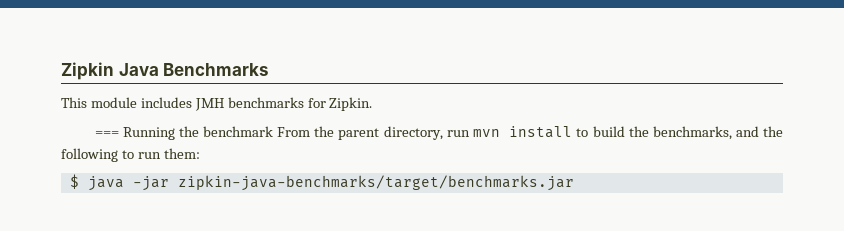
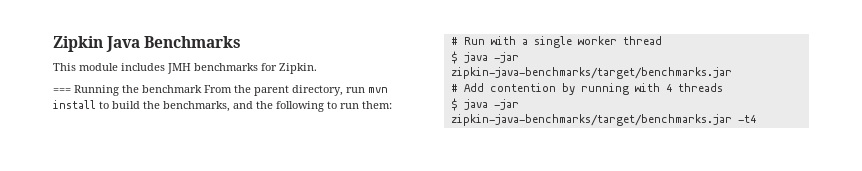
[69,174,574,191] $ java -jar zipkin-java-benchmarks/target/benchmarks.jar -> [450,36,662,48] [450,51,519,64] [450,67,732,79] [450,83,723,95] [450,98,519,111] [450,114,756,126] # Run with a single worker thread // $ java -jar zipkin-java-benchmarks/target/benchmarks.jar // # Add contention by running with 4 threads // $ java -jar zipkin-java-benchmarks/target/benchmarks.jar -t4

